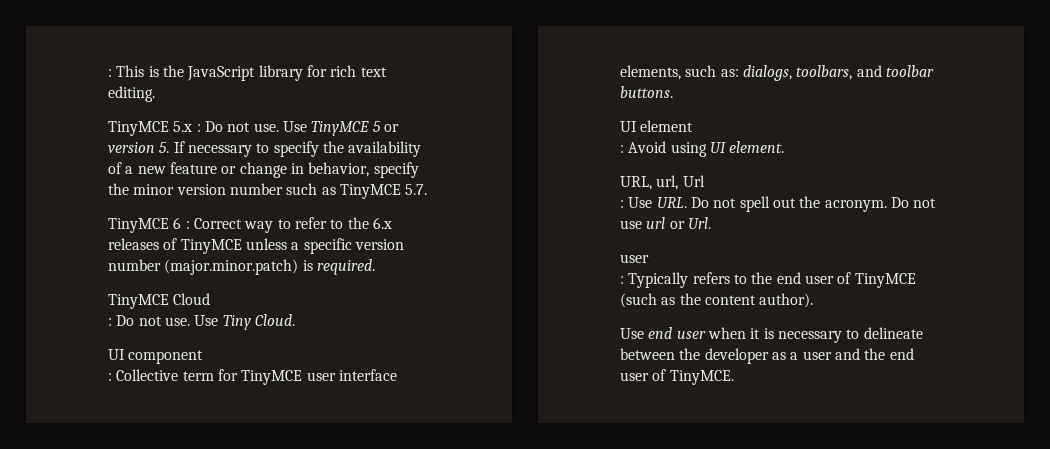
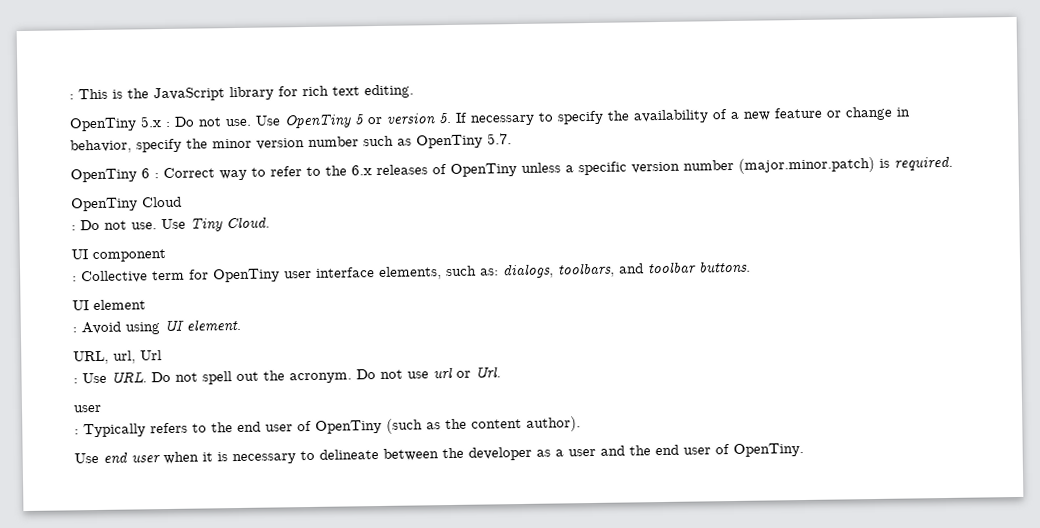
[108,121,169,136] TinyMCE -> [69,117,137,132] OpenTiny
[311,121,370,136] TinyMCE -> [284,114,352,129] OpenTiny
[339,184,401,199] TinyMCE -> [416,134,483,149] OpenTiny
[108,218,169,233] TinyMCE -> [70,168,137,183] OpenTiny
[180,239,242,254] TinyMCE -> [450,163,517,177] OpenTiny
[108,294,169,309] TinyMCE -> [71,197,138,212] OpenTiny
[241,370,303,385] TinyMCE -> [213,268,280,283] OpenTiny
[854,273,916,288] TinyMCE -> [315,419,382,434] OpenTiny
[669,370,734,385] TinyMCE. -> [733,443,804,457] OpenTiny.

